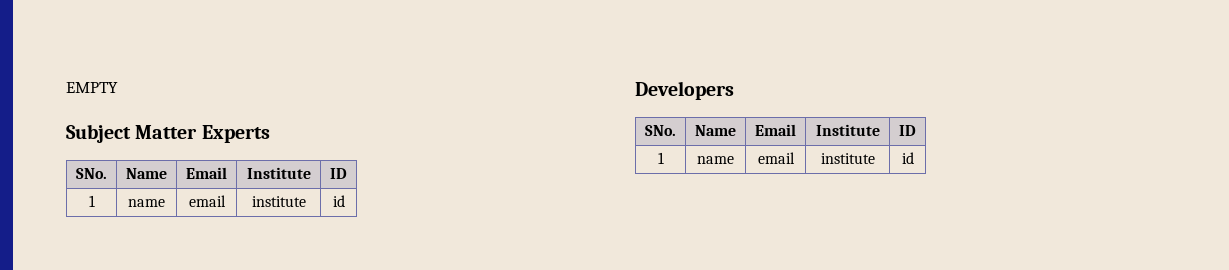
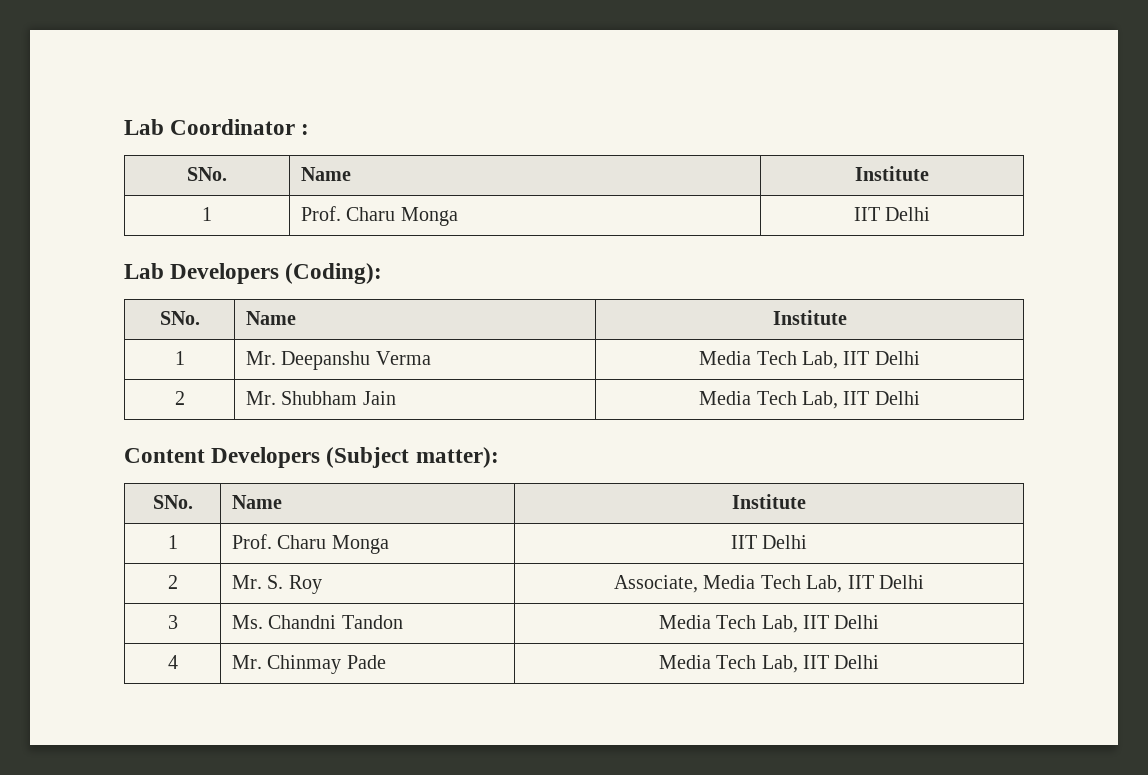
[66,82,118,93] [66,124,270,143] [76,168,107,179] [126,168,167,179] [186,167,227,179] [246,167,311,179] [330,168,347,179] [88,195,95,207] [128,199,165,207] [188,195,226,207] [251,196,306,207] [332,195,345,207] [635,81,734,100] [645,125,676,136] [695,125,736,136] [755,124,796,136] [815,124,880,136] [899,125,916,136] [657,152,664,164] [697,156,734,164] [757,152,795,164] [820,153,875,164] [901,152,914,164] EMPTY // Subject Matter Experts // SNo. | Name | Email | Institute | ID // 1 | name | email | institute | id // Developers // SNo. | Name | Email | Institute | ID // 1 | name | email | institute | id -> [124,119,310,135] [187,167,227,181] [300,167,351,181] [855,166,929,181] [202,207,212,221] [300,206,458,226] [853,207,931,221] [124,263,383,284] [159,311,200,325] [245,311,296,325] [772,310,847,325] [174,351,185,365] [245,351,431,370] [699,351,920,369] [174,391,185,405] [245,391,396,405] [699,391,920,409] [124,447,499,468] [152,495,193,509] [231,495,282,509] [732,494,806,509] [167,535,178,549] [231,534,389,554] [730,535,808,549] [167,575,178,589] [231,575,322,594] [614,575,924,593] [167,615,178,629] [231,615,403,629] [658,615,880,633] [167,655,178,669] [231,655,386,674] [658,655,880,673] Lab Coordinator : // SNo. | Name | Institute // 1 | Prof. Charu Monga | IIT Delhi // Lab Developers (Coding): // SNo. | Name | Institute // 1 | Mr. Deepanshu Verma | Media Tech Lab, IIT Delhi // 2 | Mr. Shubham Jain | Media Tech Lab, IIT Delhi // Content Developers (Subject matter): // SNo. | Name | Institute // 1 | Prof. Charu Monga | IIT Delhi // 2 | Mr. S. Roy | Associate, Media Tech Lab, IIT Delhi // 3 | Ms. Chandni Tandon | Media Tech Lab, IIT Delhi // 4 | Mr. Chinmay Pade | Media Tech Lab, IIT Delhi

